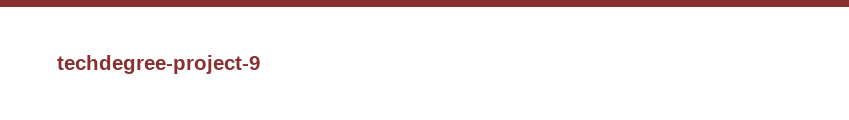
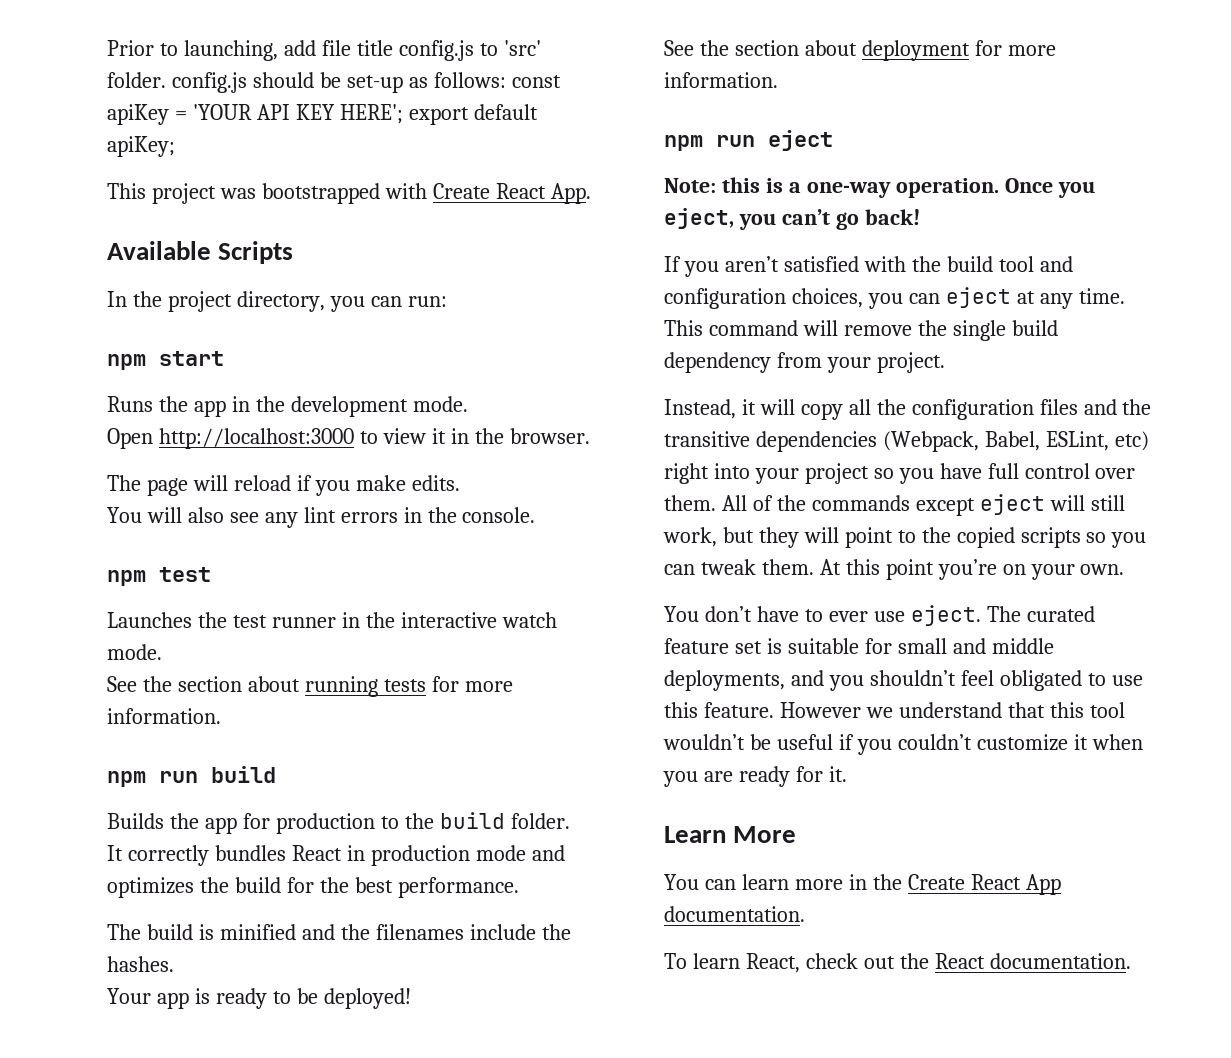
[57,55,260,74] techdegree-project-9 -> [107,40,541,61] [107,72,561,93] [107,104,538,125] [107,136,175,157] [107,183,591,204] [107,241,294,264] [107,291,447,312] [107,351,224,370] [107,396,468,417] [107,428,590,449] [107,475,460,496] [107,507,536,528] [107,567,211,586] [107,612,557,628] [107,644,162,660] [107,676,513,697] [107,708,221,724] [107,766,276,787] [107,812,570,834] [107,845,565,866] [107,877,519,898] [107,924,571,940] [107,956,174,972] [107,988,411,1009] [664,40,1056,61] [664,72,778,88] [664,130,833,151] [664,177,1095,198] [664,208,920,230] [664,256,1073,277] [664,287,1125,309] [664,320,1058,341] [664,352,945,373] [664,399,1152,420] [664,431,1149,452] [664,463,1136,484] [664,494,1125,516] [663,527,1147,548] [664,559,1125,580] [664,605,1095,626] [664,638,1054,654] [664,670,1143,691] [664,702,1125,718] [663,734,1143,755] [663,766,847,787] [664,826,797,843] [664,874,1061,895] [664,906,805,922] [664,953,1131,973] Prior to launching, add file title config.js to 'src' folder. config.js should be set-up as follows: const apiKey = 'YOUR API KEY HERE'; export default apiKey; // This project was bootstrapped with Create React App. // Available Scripts // In the project directory, you can run: // npm start // Runs the app in the development mode. // Open http://localhost:3000 to view it in the browser. // The page will reload if you make edits. // You will also see any lint errors in the console. // npm test // Launches the test runner in the interactive watch mode. // See the section about running tests for more information. // npm run build // Builds the app for production to the build folder. // It correctly bundles React in production mode and optimizes the build for the best performance. // The build is minified and the filenames include the hashes. // Your app is ready to be deployed! // See the section about deployment for more information. // npm run eject // Note: this is a one-way operation. Once you eject, you can’t go back! // If you aren’t satisfied with the build tool and configuration choices, you can eject at any time. This command will remove the single build dependency from your project. // Instead, it will copy all the configuration files and the transitive dependencies (Webpack, Babel, ESLint, etc) right into your project so you have full control over them. All of the commands except eject will still work, but they will point to the copied scripts so you can tweak them. At this point you’re on your own. // You don’t have to ever use eject. The curated feature set is suitable for small and middle deployments, and you shouldn’t feel obligated to use this feature. However we understand that this tool wouldn’t be useful if you couldn’t customize it when you are ready for it. // Learn More // You can learn more in the Create React App documentation. // To learn React, check out the React documentation.

